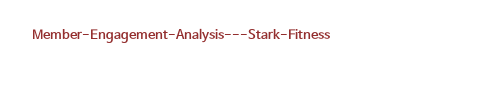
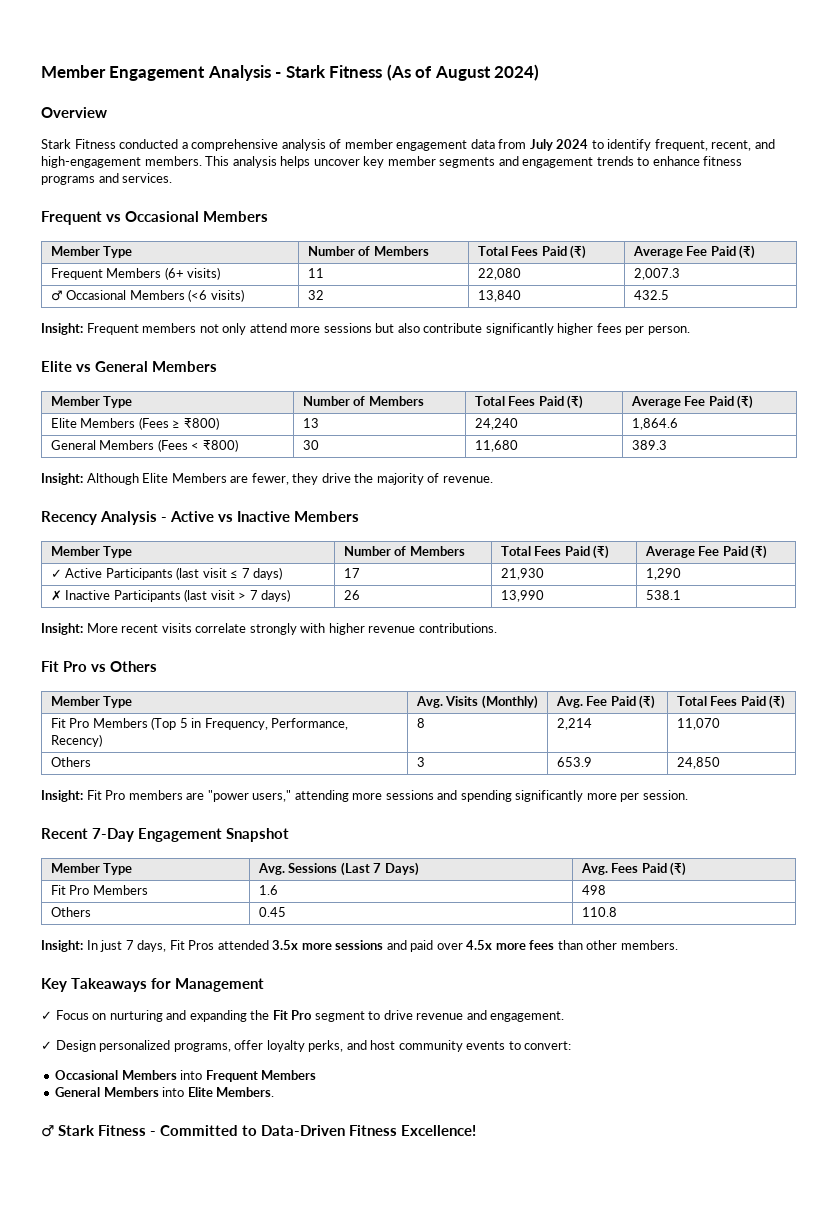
[32,28,330,43] Member-Engagement-Analysis---Stark-Fitness -> [41,64,540,81] [41,107,107,118] [41,139,775,151] [41,156,743,168] [41,173,173,185] [41,211,269,225] [50,246,133,258] [307,246,429,256] [477,245,587,259] [632,245,756,259] [50,267,221,280] [307,268,324,278] [477,268,521,280] [633,268,680,280] [50,289,244,302] [307,290,324,300] [477,290,521,302] [633,290,669,300] [41,323,690,335] [41,361,218,372] [50,396,133,408] [302,396,424,406] [474,395,584,409] [630,395,754,409] [50,417,219,430] [302,418,319,428] [474,418,518,430] [631,418,678,430] [50,439,238,452] [302,440,319,450] [474,440,518,452] [631,440,667,450] [41,473,493,485] [41,511,360,525] [50,546,133,558] [343,546,465,556] [500,545,610,559] [644,545,768,559] [50,567,283,580] [343,568,360,578] [500,568,544,580] [645,568,681,580] [50,589,291,602] [343,590,360,600] [500,590,544,602] [645,590,681,600] [41,623,497,635] [41,661,158,672] [50,696,133,708] [415,695,538,709] [555,695,656,709] [676,695,786,709] [50,717,349,730] [50,734,102,747] [416,718,425,728] [556,718,592,730] [676,718,720,730] [50,757,91,767] [416,757,425,767] [556,757,592,767] [676,757,720,769] [41,790,688,802] [41,828,290,842] [50,863,133,875] [257,862,419,876] [580,862,687,876] [50,885,148,895] [258,885,278,895] [581,885,606,895] [50,907,91,917] [258,907,286,917] [581,907,617,917] [41,940,678,952] [41,978,265,992] [41,1010,565,1022] [41,1040,572,1052] [55,1070,317,1082] [55,1087,275,1097] [41,1125,477,1137] Member Engagement Analysis - Stark Fitness (As of August 2024) // Overview // Stark Fitness conducted a comprehensive analysis of member engagement data from July 2024 to identify frequent, recent, and high-engagement members. This analysis helps uncover key member segments and engagement trends to enhance fitness programs and services. // Frequent vs Occasional Members // Member Type | Number of Members | Total Fees Paid (₹) | Average Fee Paid (₹) // Frequent Members (6+ visits) | 11 | 22,080 | 2,007.3 // ♂ Occasional Members (<6 visits) | 32 | 13,840 | 432.5 // Insight: Frequent members not only attend more sessions but also contribute significantly higher fees per person. // Elite vs General Members // Member Type | Number of Members | Total Fees Paid (₹) | Average Fee Paid (₹) // Elite Members (Fees ≥ ₹800) | 13 | 24,240 | 1,864.6 // General Members (Fees < ₹800) | 30 | 11,680 | 389.3 // Insight: Although Elite Members are fewer, they drive the majority of revenue. // Recency Analysis - Active vs Inactive Members // Member Type | Number of Members | Total Fees Paid (₹) | Average Fee Paid (₹) // ✓ Active Participants (last visit ≤ 7 days) | 17 | 21,930 | 1,290 // ✗ Inactive Participants (last visit > 7 days) | 26 | 13,990 | 538.1 // Insight: More recent visits correlate strongly with higher revenue contributions. // Fit Pro vs Others // Member Type | Avg. Visits (Monthly) | Avg. Fee Paid (₹) | Total Fees Paid (₹) // Fit Pro Members (Top 5 in Frequency, Performance, Recency) | 8 | 2,214 | 11,070 // Others | 3 | 653.9 | 24,850 // Insight: Fit Pro members are "power users," attending more sessions and spending significantly more per session. // Recent 7-Day Engagement Snapshot // Member Type | Avg. Sessions (Last 7 Days) | Avg. Fees Paid (₹) // Fit Pro Members | 1.6 | 498 // Others | 0.45 | 110.8 // Insight: In just 7 days, Fit Pros attended 3.5x more sessions and paid over 4.5x more fees than other members. // Key Takeaways for Management // ✓ Focus on nurturing and expanding the Fit Pro segment to drive revenue and engagement. // ✓ Design personalized programs, offer loyalty perks, and host community events to convert: // Occasional Members into Frequent Members // General Members into Elite Members. // ♂ Stark Fitness - Committed to Data-Driven Fitness Excellence!

